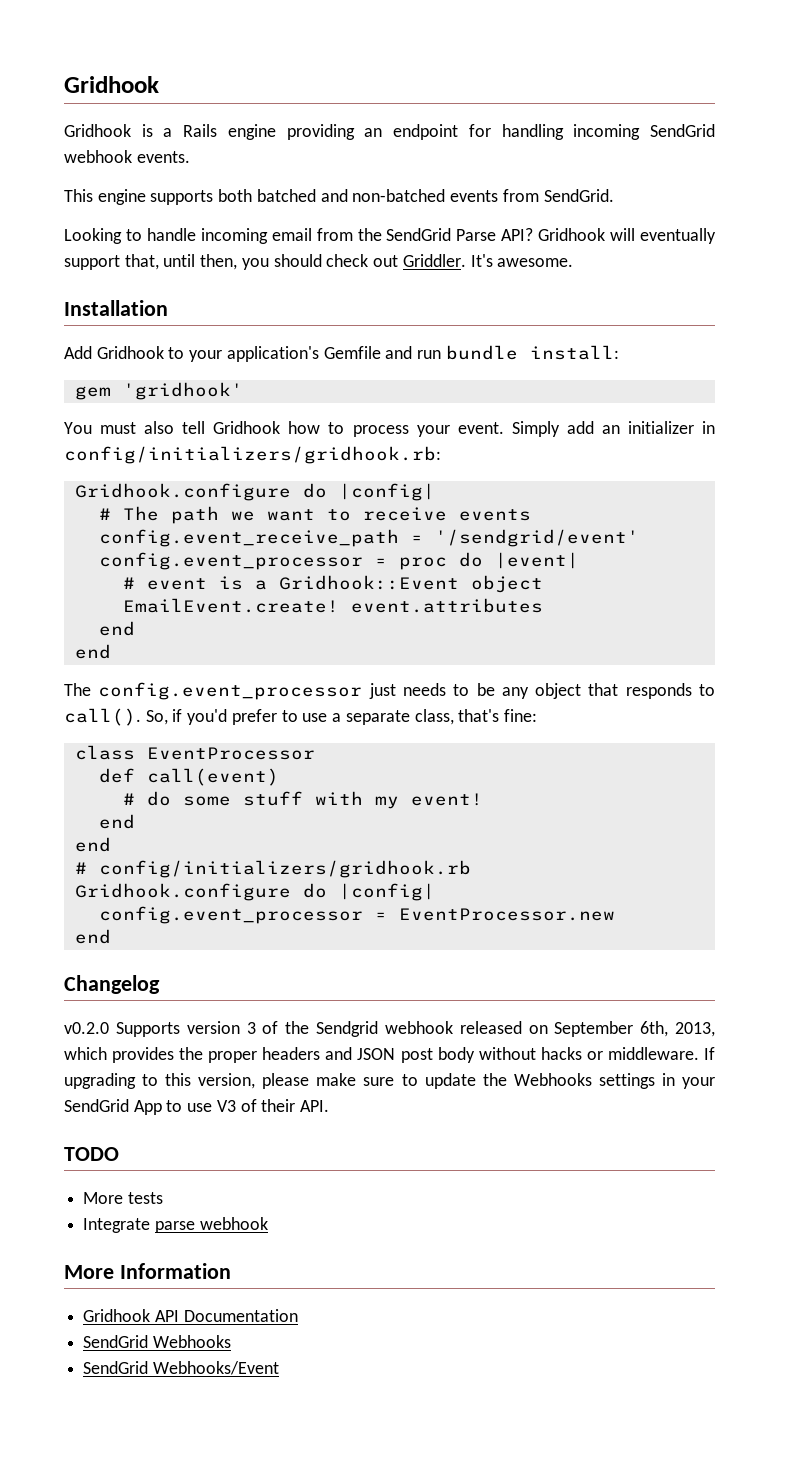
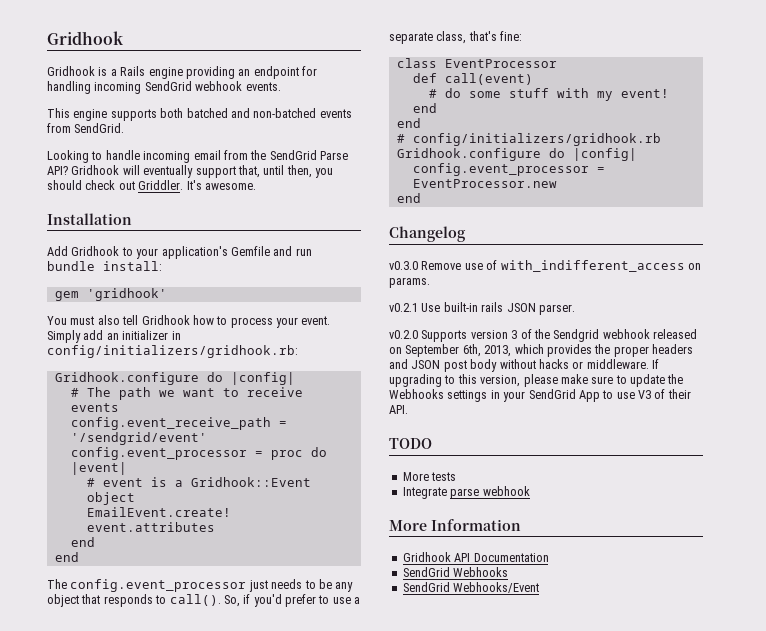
(160, 984) none -> [389,260,701,272] [389,277,430,288] [389,302,575,315] // v0.3.0 Remove use of with_indifferent_access on params. // v0.2.1 Use built-in rails JSON parser.

